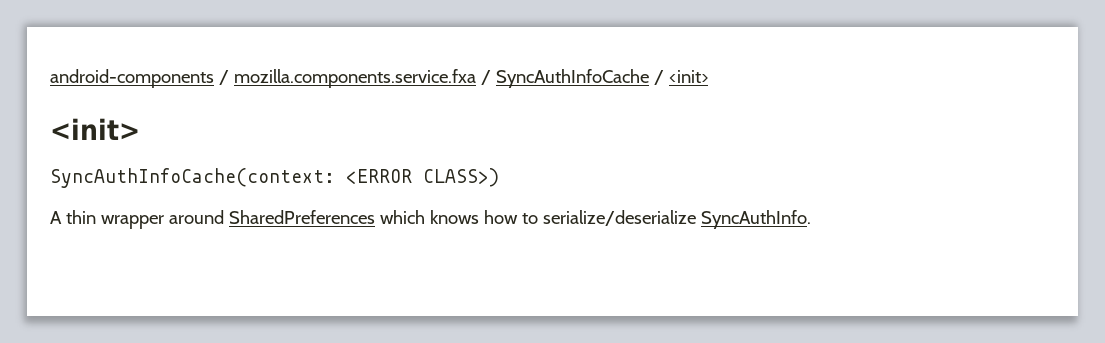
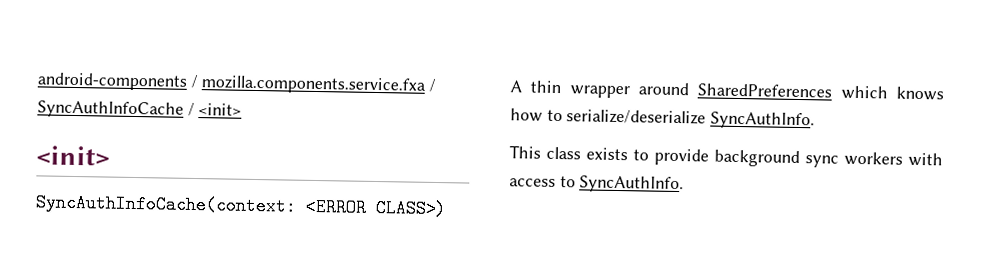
(811, 219) none -> [509,145,943,168] [509,175,685,194] // This class exists to provide background sync workers with access to SyncAuthInfo.

